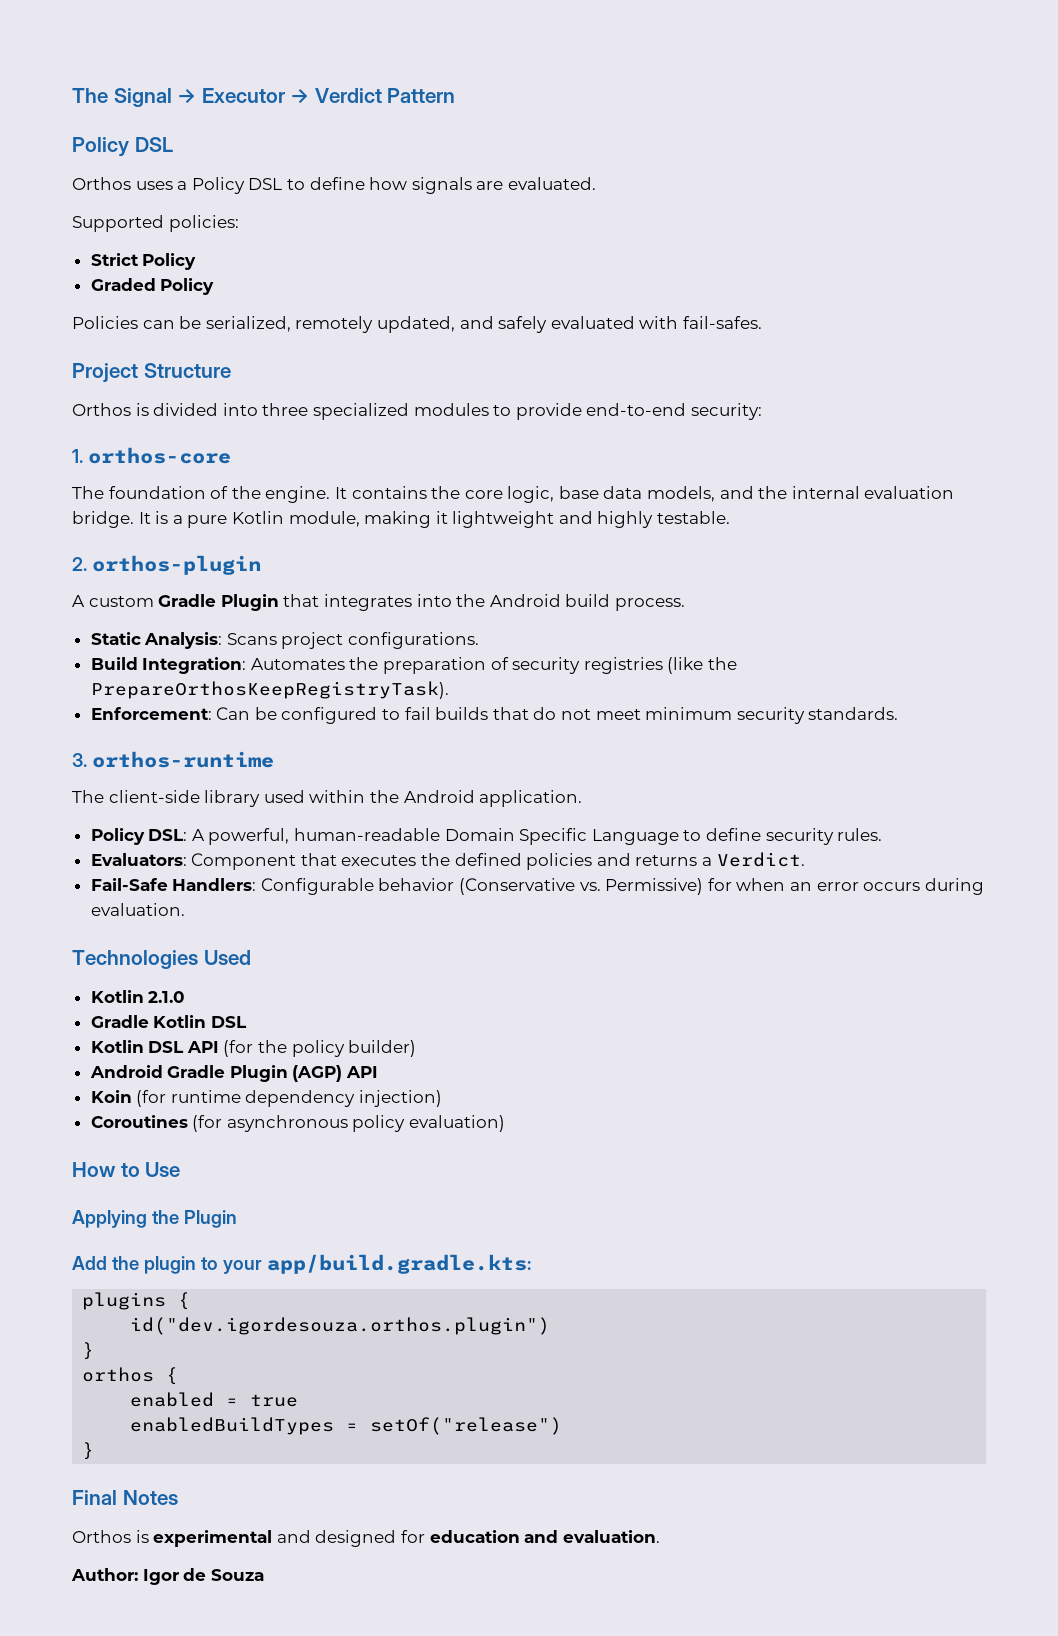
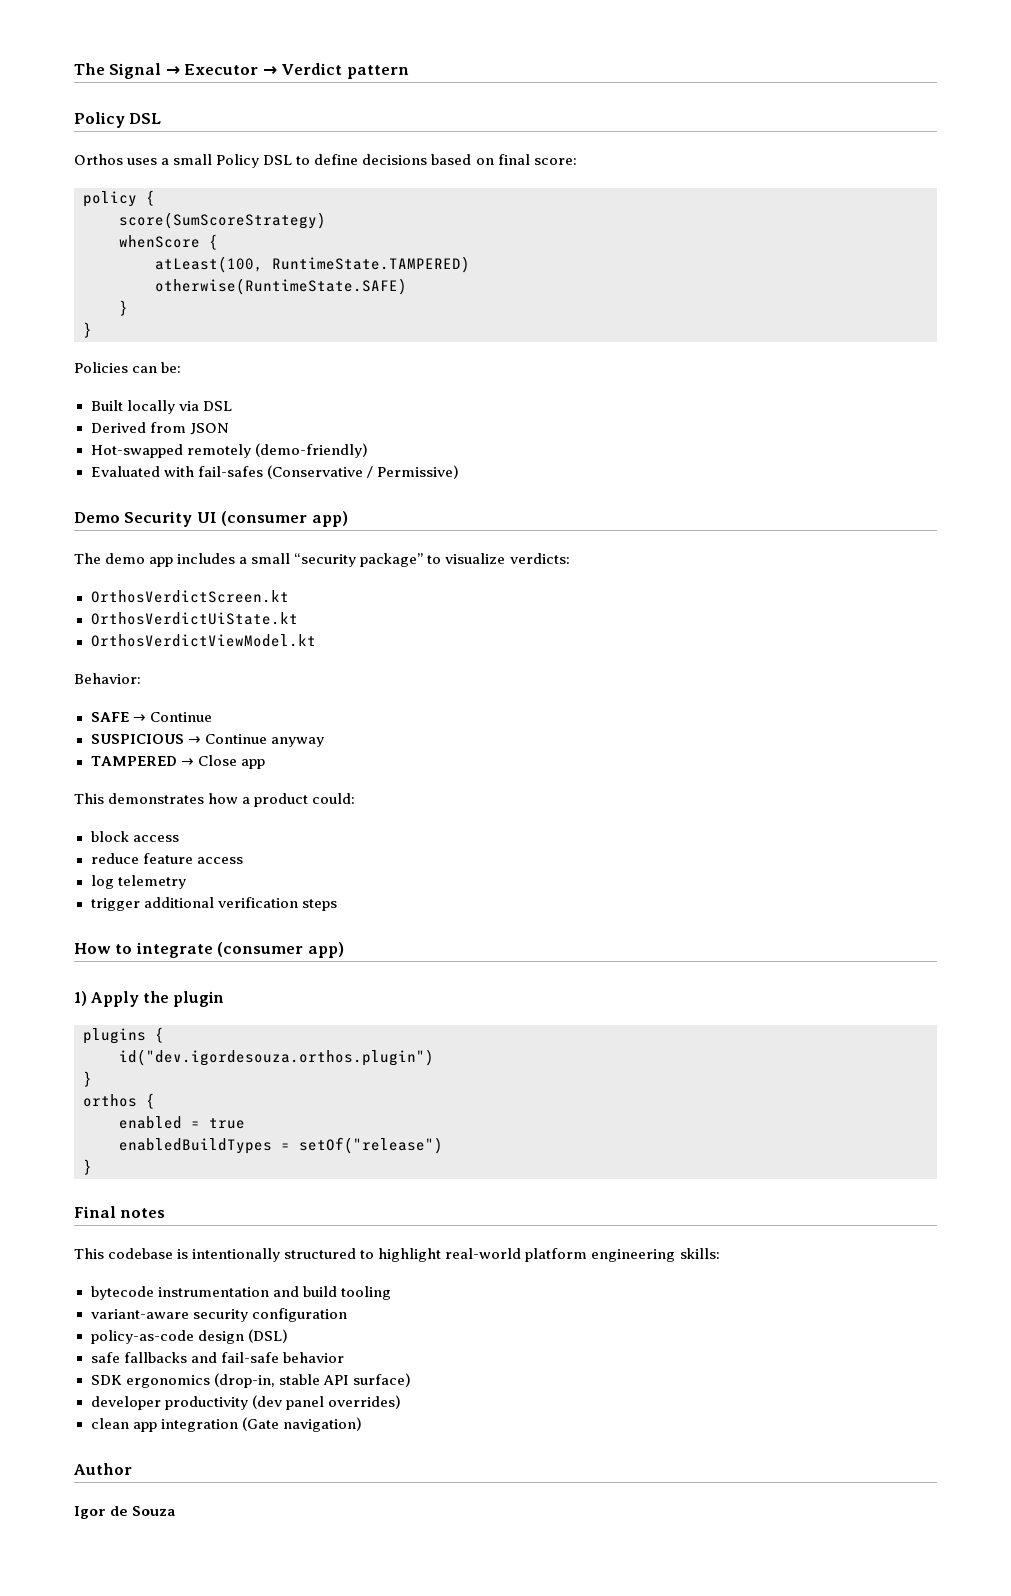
[387,88,456,103] Pattern -> [346,65,409,79] pattern
(188, 185) none -> [173,154,213,165] small
[369,177,596,194] [72,215,239,232] [90,253,197,270] [90,278,215,295] [72,316,762,333] [72,363,231,383] [72,403,762,420] [72,447,231,464] [72,486,955,503] [72,511,731,528] [72,555,261,575] [72,594,685,611] [90,632,480,649] [90,657,738,674] [90,681,449,699] [90,707,899,724] [72,751,274,768] [72,790,583,807] [90,828,883,845] [90,852,805,870] [90,878,984,895] [90,903,185,916] [72,950,251,969] [90,990,186,1003] [90,1015,247,1028] [90,1040,417,1057] [89,1065,379,1082] [90,1090,443,1107] [90,1115,506,1132] [72,1162,181,1177] [72,1210,237,1228] [72,1256,107,1270] how signals are evaluated. // Supported policies: // Strict Policy // Graded Policy // Policies can be serialized, remotely updated, and safely evaluated with fail-safes. // Project Structure // Orthos is divided into three specialized modules to provide end-to-end security: // 1. orthos-core // The foundation of the engine. It contains the core logic, base data models, and the internal evaluation bridge. It is a pure Kotlin module, making it lightweight and highly testable. // 2. orthos-plugin // A custom Gradle Plugin that integrates into the Android build process. // Static Analysis: Scans project configurations. // Build Integration: Automates the preparation of security registries (like the PrepareOrthosKeepRegistryTask). // Enforcement: Can be configured to fail builds that do not meet minimum security standards. // 3. orthos-runtime // The client-side library used within the Android application. // Policy DSL: A powerful, human-readable Domain Specific Language to define security rules. // Evaluators: Component that executes the defined policies and returns a Verdict. // Fail-Safe Handlers: Configurable behavior (Conservative vs. Permissive) for when an error occurs during evaluation. // Technologies Used // Kotlin 2.1.0 // Gradle Kotlin DSL // Kotlin DSL API (for the policy builder) // Android Gradle Plugin (AGP) API // Koin (for runtime dependency injection) // Coroutines (for asynchronous policy evaluation) // How to Use // Applying the Plugin // Add -> [362,154,577,165] [83,190,155,207] [119,212,326,229] [119,234,218,250] [155,256,470,273] [155,278,407,295] [119,300,128,316] [83,322,92,338] [74,362,182,373] [90,400,232,414] [90,422,229,435] [90,443,368,458] [90,465,459,479] [74,511,348,527] [74,553,570,567] [90,590,289,603] [90,612,298,625] [90,634,316,647] [74,673,141,684] [90,712,212,722] [90,734,324,747] [90,755,265,769] [74,793,356,807] [90,831,179,842] [90,853,243,864] [90,875,186,889] [90,897,337,911] [74,942,344,958] [74,991,140,1007] decisions based on final score: // policy { // score(SumScoreStrategy) // whenScore { // atLeast(100, RuntimeState.TAMPERED) // otherwise(RuntimeState.SAFE) // } // } // Policies can be: // Built locally via DSL // Derived from JSON // Hot-swapped remotely (demo-friendly) // Evaluated with fail-safes (Conservative / Permissive) // Demo Security UI (consumer app) // The demo app includes a small “security package” to visualize verdicts: // OrthosVerdictScreen.kt // OrthosVerdictUiState.kt // OrthosVerdictViewModel.kt // Behavior: // SAFE → Continue // SUSPICIOUS → Continue anyway // TAMPERED → Close app // This demonstrates how a product could: // block access // reduce feature access // log telemetry // trigger additional verification steps // How to integrate (consumer app) // 1) Apply
[200,1254,531,1274] to your app/build.gradle.kts: -> (224, 999) none
[122,1490,178,1505] [72,1530,660,1547] [71,1568,138,1581] Notes // Orthos is experimental and designed for education and evaluation. // Author: -> [120,1208,166,1218] [74,1248,720,1262] [90,1286,391,1300] [90,1308,347,1322] [90,1329,288,1344] [90,1352,344,1363] [90,1373,411,1388] [90,1395,401,1410] [90,1417,362,1432] [74,1463,132,1475] notes // This codebase is intentionally structured to highlight real-world platform engineering skills: // bytecode instrumentation and build tooling // variant-aware security configuration // policy-as-code design (DSL) // safe fallbacks and fail-safe behavior // SDK ergonomics (drop-in, stable API surface) // developer productivity (dev panel overrides) // clean app integration (Gate navigation) // Author //

